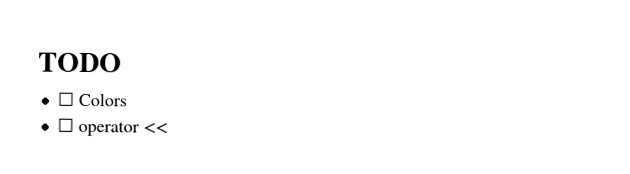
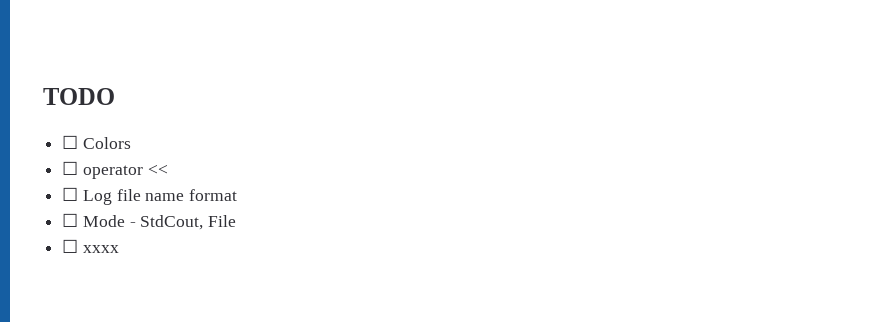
(168, 128) none -> [62,187,238,205] [62,213,237,230] [62,239,119,253] // ☐ Log file name format // ☐ Mode - StdCout, File // ☐ xxxx

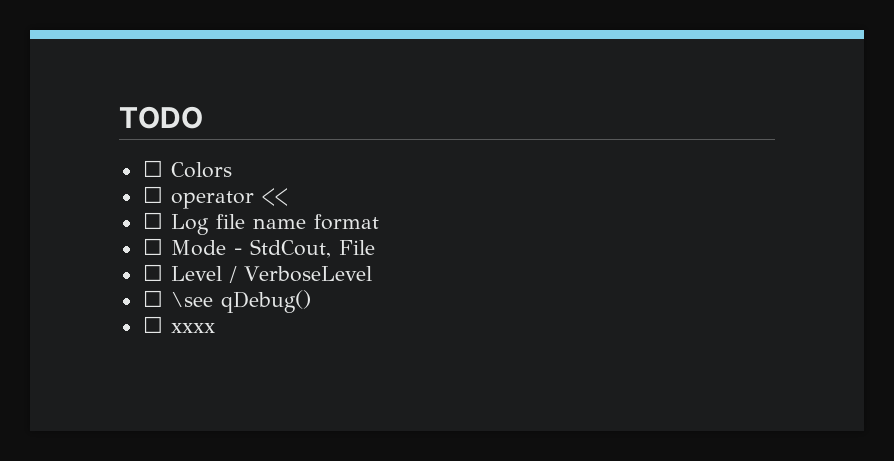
(237, 221) none -> [142,264,372,283] [142,290,311,313] // ☐ Level / VerboseLevel // ☐ \see qDebug()

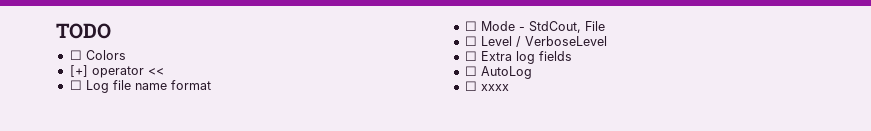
[142,186,163,203] ☐ -> [69,65,88,77] [+]
[170,290,311,313] \see qDebug() -> [480,51,572,64] [464,66,532,79] Extra log fields // ☐ AutoLog

